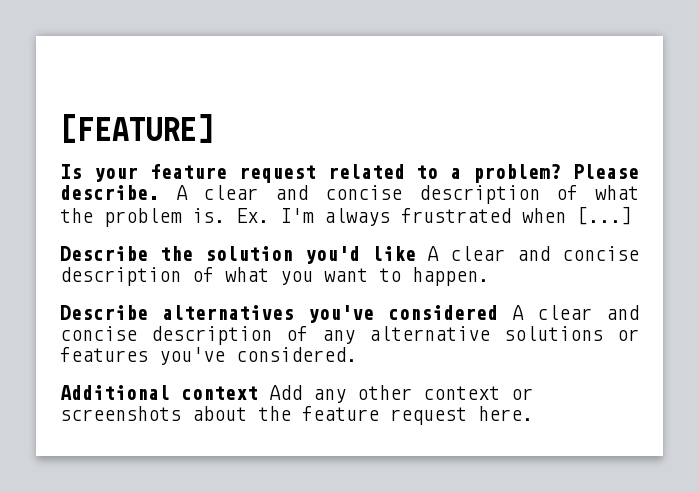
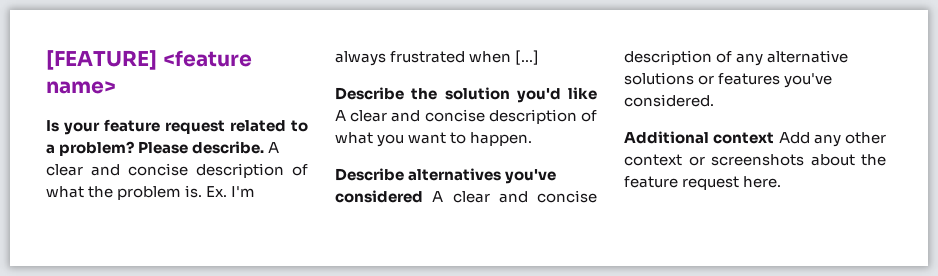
(213, 128) none -> [162,50,252,67] [46,81,116,94] <feature name>

